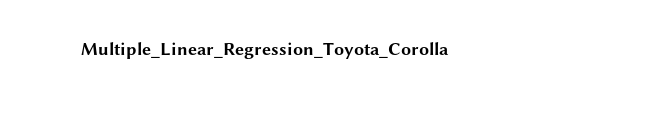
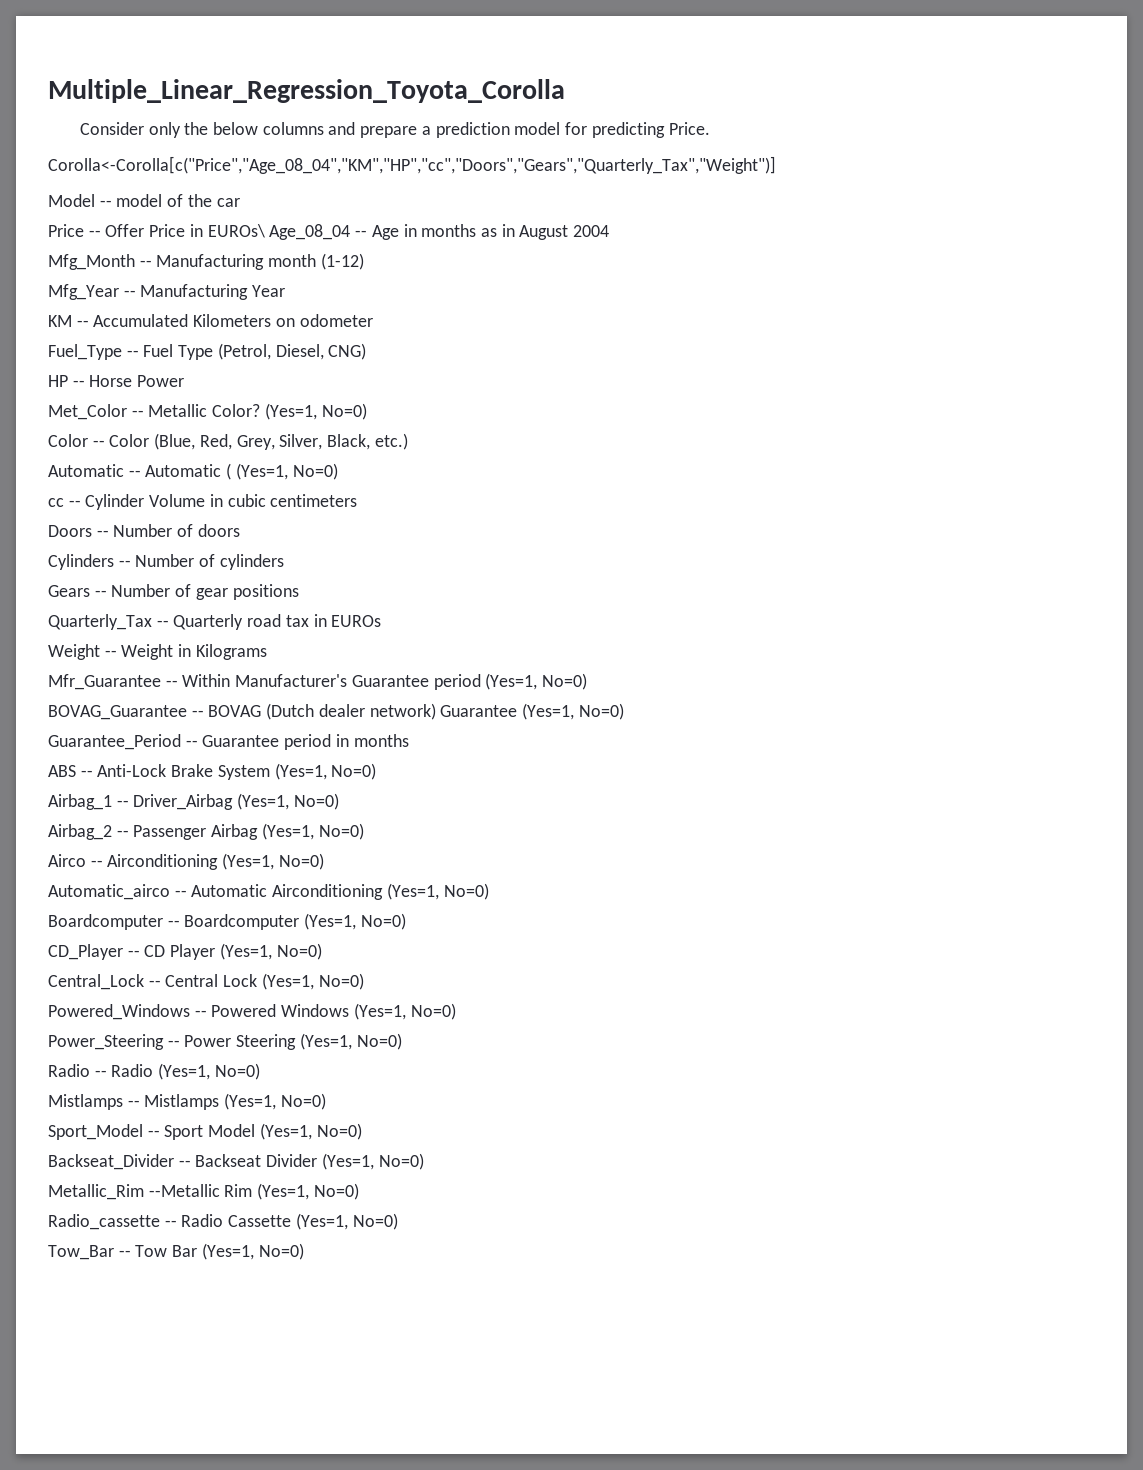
(449, 50) none -> [79,122,710,138] [48,156,776,174] [48,194,240,207] [48,224,610,240] [48,253,364,270] [48,284,286,300] [48,314,373,327] [48,343,367,360] [48,375,185,387] [48,403,367,420] [48,433,408,450] [48,463,338,480] [48,494,358,510] [48,524,240,537] [48,554,284,570] [48,584,299,600] [48,614,382,630] [48,644,267,660] [48,673,588,690] [48,703,624,720] [48,734,409,750] [48,763,377,780] [48,793,339,810] [48,823,364,840] [48,853,324,870] [48,883,489,900] [48,913,406,930] [48,943,322,960] [48,973,364,990] [48,1003,456,1020] [48,1033,402,1050] [48,1063,260,1080] [48,1093,326,1110] [48,1123,362,1140] [48,1153,424,1170] [48,1183,359,1200] [48,1213,398,1230] [48,1243,304,1260] // Consider only the below columns and prepare a prediction model for predicting Price. // Corolla<-Corolla[c("Price","Age_08_04","KM","HP","cc","Doors","Gears","Quarterly_Tax","Weight")] // Model -- model of the car // Price -- Offer Price in EUROs\ Age_08_04 -- Age in months as in August 2004 // Mfg_Month -- Manufacturing month (1-12) // Mfg_Year -- Manufacturing Year // KM -- Accumulated Kilometers on odometer // Fuel_Type -- Fuel Type (Petrol, Diesel, CNG) // HP -- Horse Power // Met_Color -- Metallic Color? (Yes=1, No=0) // Color -- Color (Blue, Red, Grey, Silver, Black, etc.) // Automatic -- Automatic ( (Yes=1, No=0) // cc -- Cylinder Volume in cubic centimeters // Doors -- Number of doors // Cylinders -- Number of cylinders // Gears -- Number of gear positions // Quarterly_Tax -- Quarterly road tax in EUROs // Weight -- Weight in Kilograms // Mfr_Guarantee -- Within Manufacturer's Guarantee period (Yes=1, No=0) // BOVAG_Guarantee -- BOVAG (Dutch dealer network) Guarantee (Yes=1, No=0) // Guarantee_Period -- Guarantee period in months // ABS -- Anti-Lock Brake System (Yes=1, No=0) // Airbag_1 -- Driver_Airbag (Yes=1, No=0) // Airbag_2 -- Passenger Airbag (Yes=1, No=0) // Airco -- Airconditioning (Yes=1, No=0) // Automatic_airco -- Automatic Airconditioning (Yes=1, No=0) // Boardcomputer -- Boardcomputer (Yes=1, No=0) // CD_Player -- CD Player (Yes=1, No=0) // Central_Lock -- Central Lock (Yes=1, No=0) // Powered_Windows -- Powered Windows (Yes=1, No=0) // Power_Steering -- Power Steering (Yes=1, No=0) // Radio -- Radio (Yes=1, No=0) // Mistlamps -- Mistlamps (Yes=1, No=0) // Sport_Model -- Sport Model (Yes=1, No=0) // Backseat_Divider -- Backseat Divider (Yes=1, No=0) // Metallic_Rim --Metallic Rim (Yes=1, No=0) // Radio_cassette -- Radio Cassette (Yes=1, No=0) // Tow_Bar -- Tow Bar (Yes=1, No=0)

